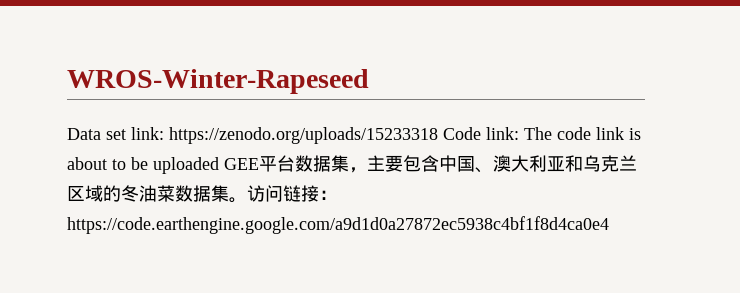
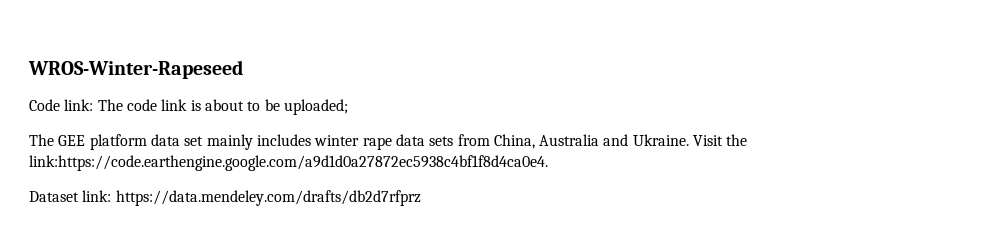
[67,127,438,144] Data set link: https://zenodo.org/uploads/15233318 -> (243, 69) none
[153,155,637,174] [67,185,337,203] [67,216,609,234] uploaded GEE平台数据集，主要包含中国、澳大利亚和乌克兰区域的冬油菜数据集。访问链接：https://code.earthengine.google.com/a9d1d0a27872ec5938c4bf1f8d4ca0e4 -> [283,99,348,115] [29,134,748,150] [29,155,548,171] [29,190,421,206] uploaded; // The GEE platform data set mainly includes winter rape data sets from China, Australia and Ukraine. Visit the link:https://code.earthengine.google.com/a9d1d0a27872ec5938c4bf1f8d4ca0e4. // Dataset link: https://data.mendeley.com/drafts/db2d7rfprz

